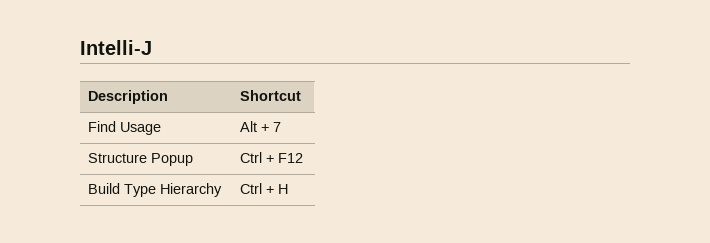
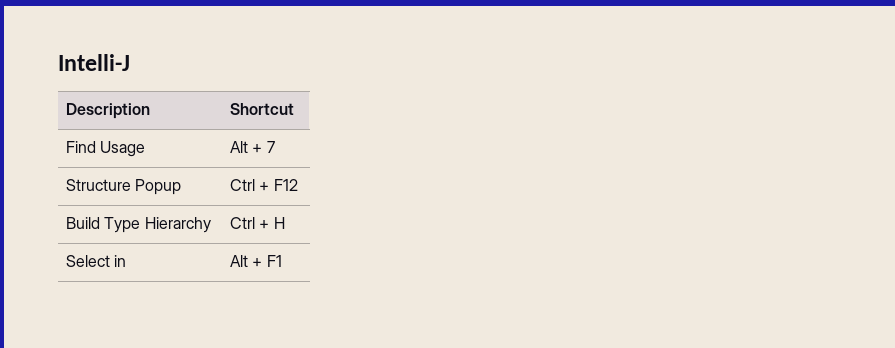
(289, 189) none -> [66,255,127,267] [230,255,282,267] // Select in | Alt + F1

